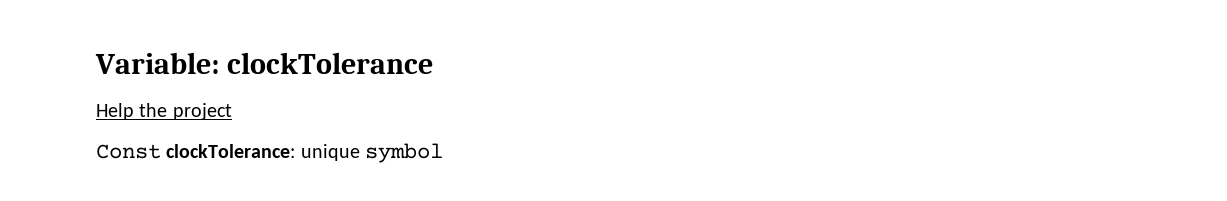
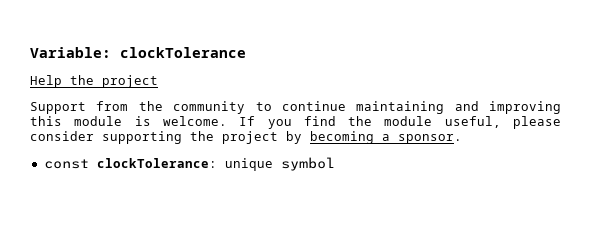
[96,144,161,159] Const -> [30,101,561,114] [30,116,561,129] [30,131,462,144] [43,159,89,169] Support from the community to continue maintaining and improving this module is welcome. If you find the module useful, please consider supporting the project by becoming a sponsor. // const

